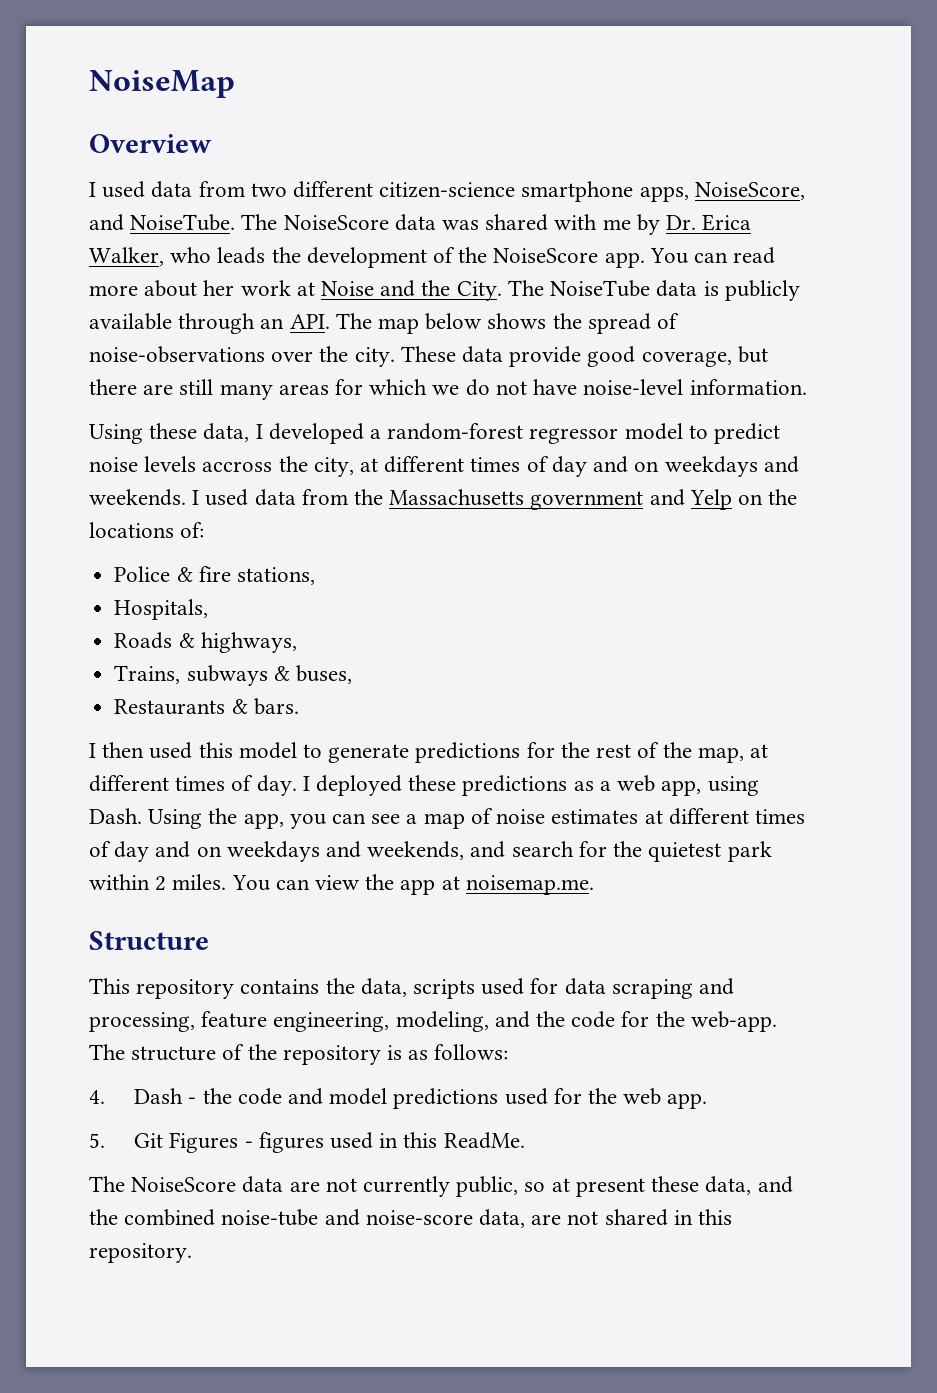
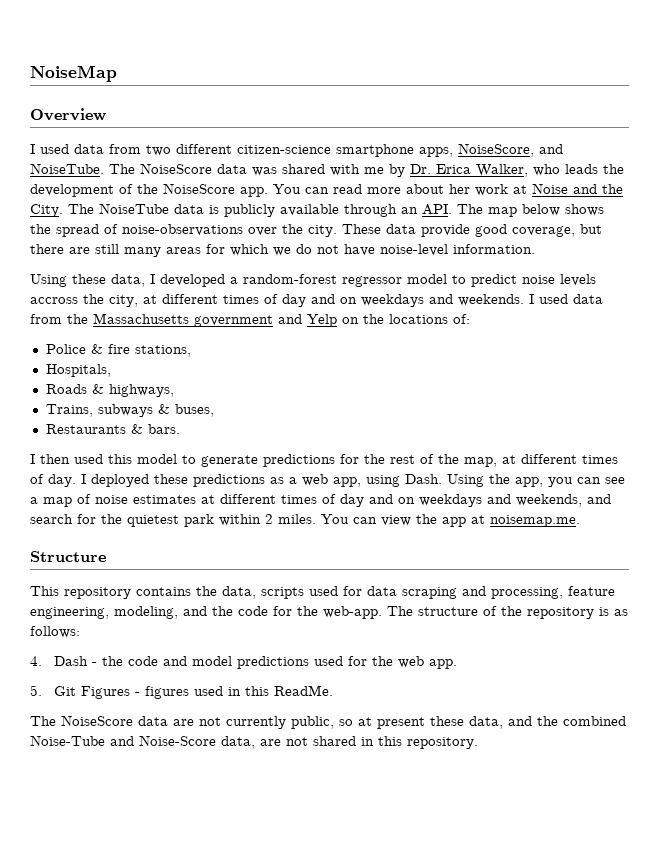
[221,1209,473,1226] noise-tube and noise-score -> [30,735,216,746] Noise-Tube and Noise-Score

